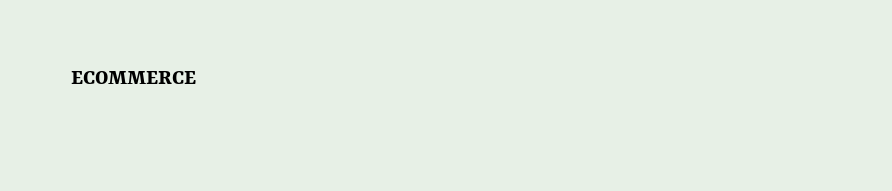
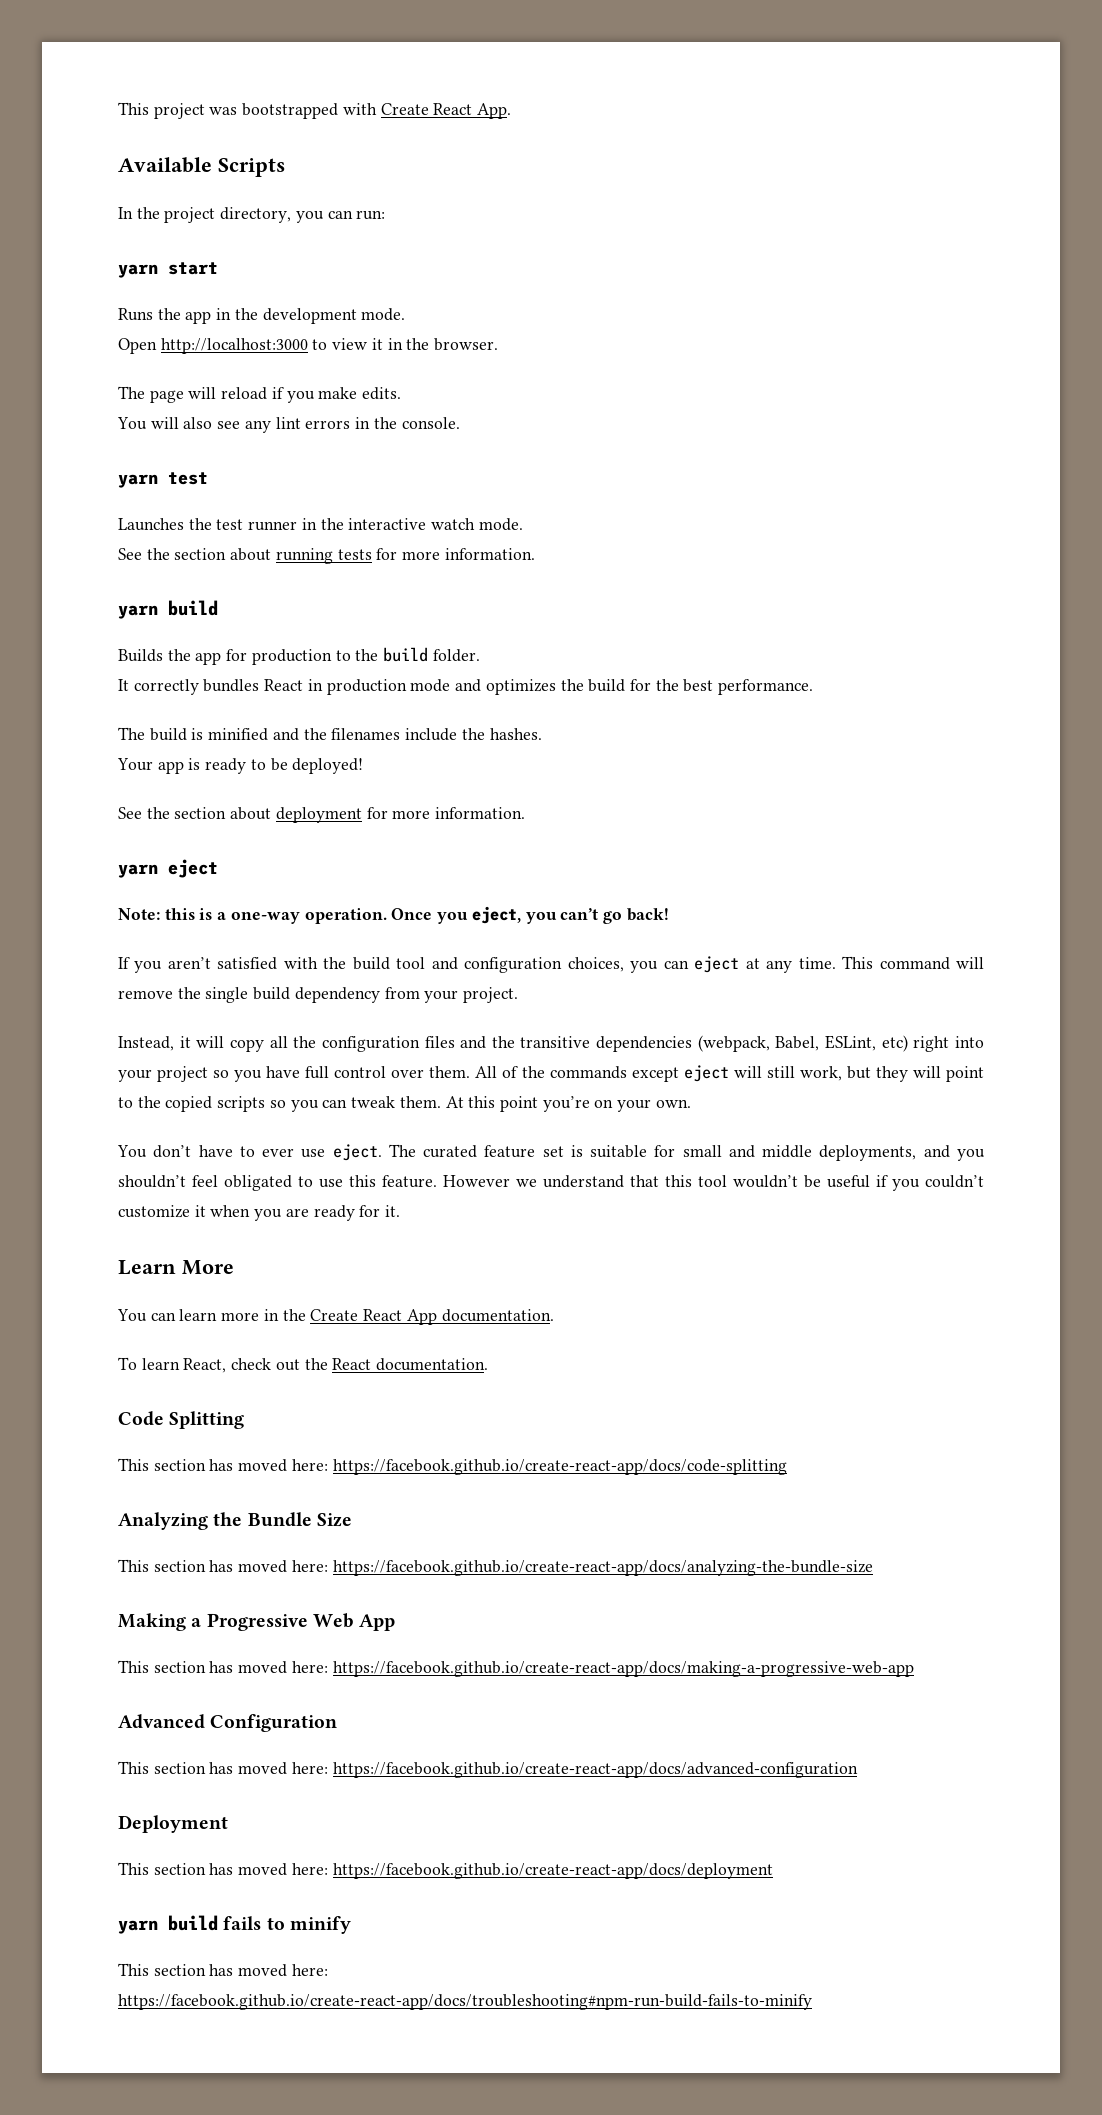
[71,71,196,84] ECOMMERCE -> [118,102,512,119] [118,157,285,177] [118,207,386,223] [118,262,218,278] [118,308,406,324] [118,338,499,354] [118,386,402,403] [117,417,460,433] [118,472,208,488] [118,518,523,531] [118,548,535,564] [118,600,218,619] [118,647,480,665] [118,679,814,695] [118,727,542,741] [117,758,364,774] [118,807,526,823] [118,859,218,878] [118,906,669,924] [118,956,985,973] [118,987,519,1003] [118,1035,984,1052] [118,1065,984,1082] [118,1096,691,1112] [117,1144,986,1161] [118,1175,984,1191] [118,1205,401,1221] [118,1260,234,1275] [117,1309,554,1325] [118,1357,489,1373] [118,1411,245,1429] [118,1458,787,1475] [118,1512,352,1530] [118,1559,873,1576] [118,1613,396,1631] [118,1660,914,1677] [118,1714,338,1732] [118,1761,858,1778] [118,1815,228,1833] [118,1862,773,1879] [118,1915,351,1934] [118,1963,328,1977] [118,1994,812,2010] This project was bootstrapped with Create React App. // Available Scripts // In the project directory, you can run: // yarn start // Runs the app in the development mode. // Open http://localhost:3000 to view it in the browser. // The page will reload if you make edits. // You will also see any lint errors in the console. // yarn test // Launches the test runner in the interactive watch mode. // See the section about running tests for more information. // yarn build // Builds the app for production to the build folder. // It correctly bundles React in production mode and optimizes the build for the best performance. // The build is minified and the filenames include the hashes. // Your app is ready to be deployed! // See the section about deployment for more information. // yarn eject // Note: this is a one-way operation. Once you eject, you can’t go back! // If you aren’t satisfied with the build tool and configuration choices, you can eject at any time. This command will remove the single build dependency from your project. // Instead, it will copy all the configuration files and the transitive dependencies (webpack, Babel, ESLint, etc) right into your project so you have full control over them. All of the commands except eject will still work, but they will point to the copied scripts so you can tweak them. At this point you’re on your own. // You don’t have to ever use eject. The curated feature set is suitable for small and middle deployments, and you shouldn’t feel obligated to use this feature. However we understand that this tool wouldn’t be useful if you couldn’t customize it when you are ready for it. // Learn More // You can learn more in the Create React App documentation. // To learn React, check out the React documentation. // Code Splitting // This section has moved here: https://facebook.github.io/create-react-app/docs/code-splitting // Analyzing the Bundle Size // This section has moved here: https://facebook.github.io/create-react-app/docs/analyzing-the-bundle-size // Making a Progressive Web App // This section has moved here: https://facebook.github.io/create-react-app/docs/making-a-progressive-web-app // Advanced Configuration // This section has moved here: https://facebook.github.io/create-react-app/docs/advanced-configuration // Deployment // This section has moved here: https://facebook.github.io/create-react-app/docs/deployment // yarn build fails to minify // This section has moved here: https://facebook.github.io/create-react-app/docs/troubleshooting#npm-run-build-fails-to-minify

